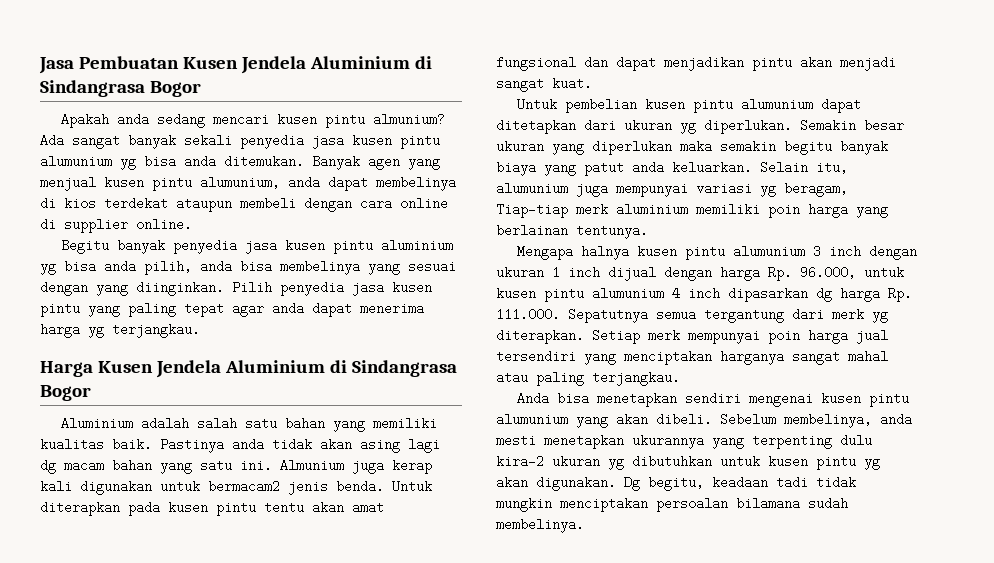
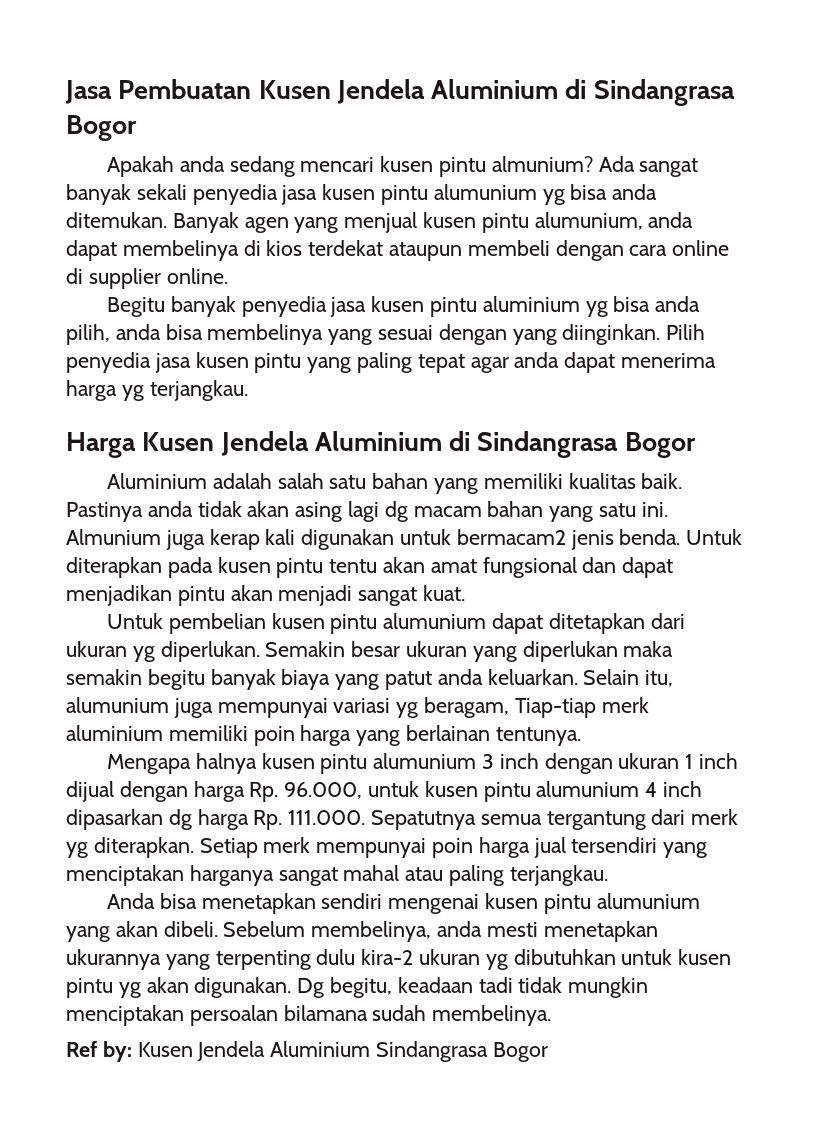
(584, 525) none -> [66,1041,548,1062] // Ref by: Kusen Jendela Aluminium Sindangrasa Bogor

